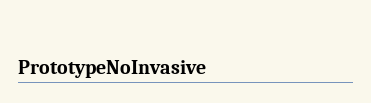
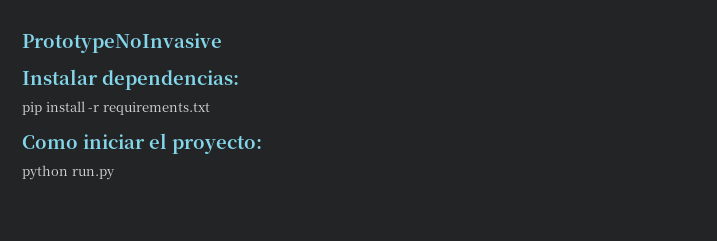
(206, 69) none -> [22,69,239,90] [22,101,210,115] [22,133,262,154] [22,165,115,180] // Instalar dependencias: // pip install -r requirements.txt // Como iniciar el proyecto: // python run.py

